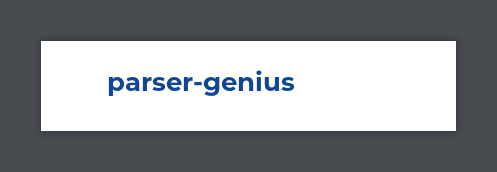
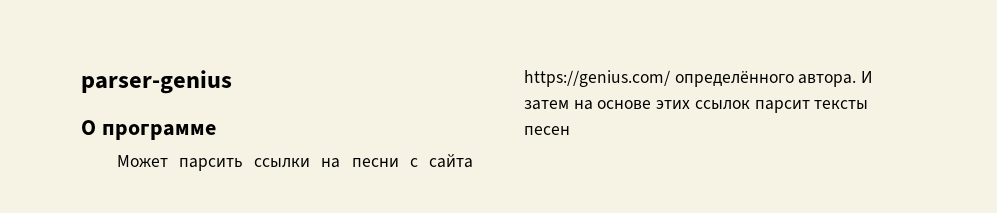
(295, 83) none -> [81,120,216,140] [116,154,474,171] [524,70,874,87] [524,100,869,113] [524,126,570,135] // О программе // Может парсить ссылки на песни с сайта https://genius.com/ определённого автора. И затем на основе этих ссылок парсит тексты песен

